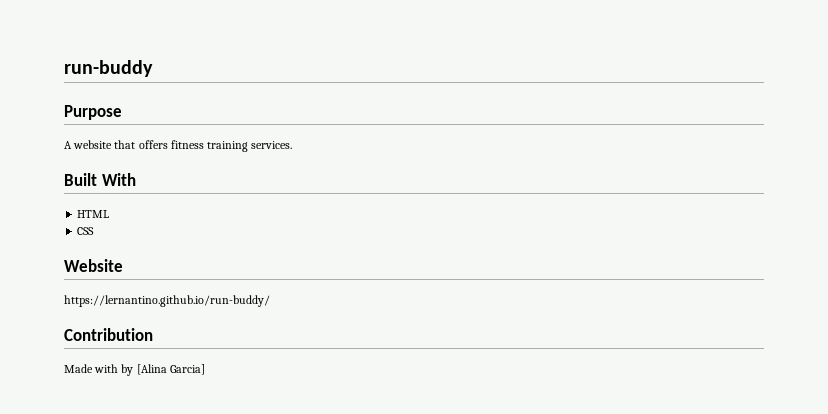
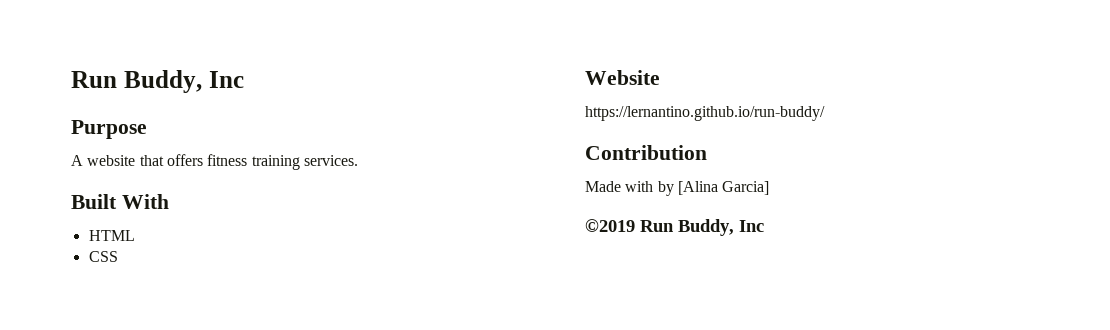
[64,60,153,77] run-buddy -> [71,70,244,93] Run Buddy, Inc
(205, 369) none -> [585,219,764,236] // ©2019 Run Buddy, Inc

